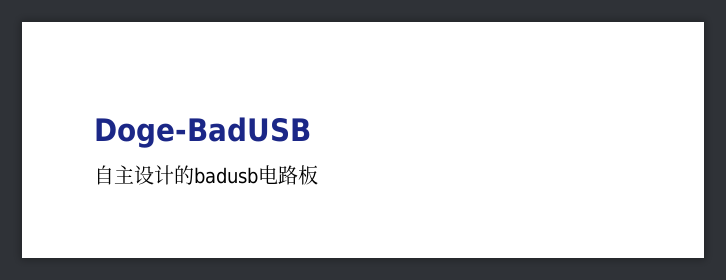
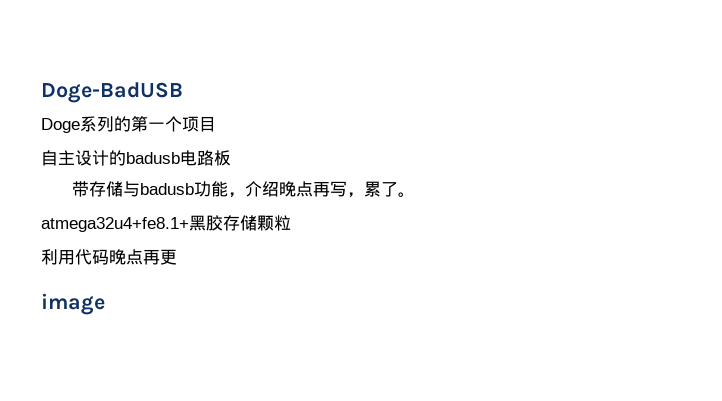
(311, 132) none -> [41,116,216,133] // Doge系列的第一个项目
(318, 175) none -> [72,181,416,198] [41,215,291,232] [41,249,177,265] [41,293,105,315] // 带存储与badusb功能，介绍晚点再写，累了。 // atmega32u4+fe8.1+黑胶存储颗粒 // 利用代码晚点再更 // image

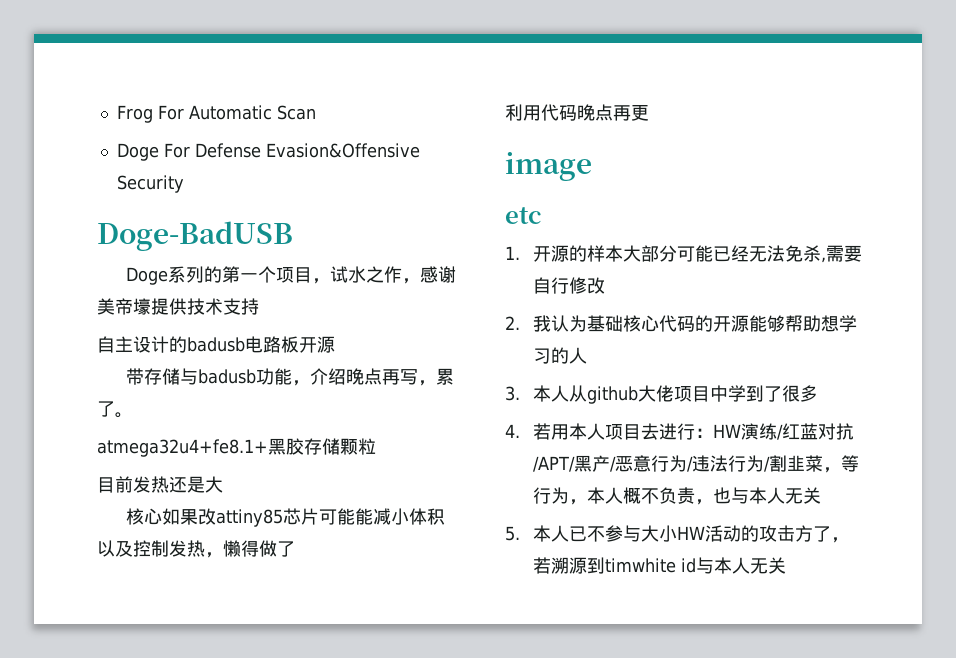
(41, 92) none -> [116,105,316,123] [116,143,420,161] [116,175,184,193] Frog For Automatic Scan // Doge For Defense Evasion&Offensive Security //
(216, 124) none -> [311,266,456,284] [97,298,259,315] ，试水之作，感谢美帝壕提供技术支持
(231, 158) none -> [299,336,335,353] 开源
(291, 223) none -> [97,476,223,493] [125,508,445,527] [97,540,295,558] // 目前发热还是大 // 核心如果改attiny85芯片可能能减小体积以及控制发热，懒得做了
(105, 304) none -> [505,207,542,224] [505,245,863,263] [533,277,606,294] [505,315,858,332] [533,347,588,364] [505,385,819,404] [505,423,855,440] [533,455,860,473] [533,487,822,505] [505,525,850,543] [533,557,787,574] // etc // 1.开源的样本大部分可能已经无法免杀,需要自行修改 // 2.我认为基础核心代码的开源能够帮助想学习的人 // 3.本人从github大佬项目中学到了很多 // 4.若用本人项目去进行：HW演练/红蓝对抗/APT/黑产/恶意行为/违法行为/割韭菜，等行为，本人概不负责，也与本人无关 // 5.本人已不参与大小HW活动的攻击方了，若溯源到timwhite id与本人无关

